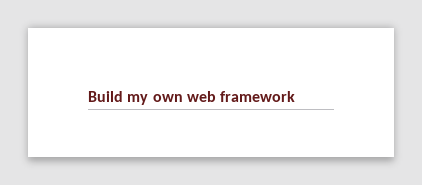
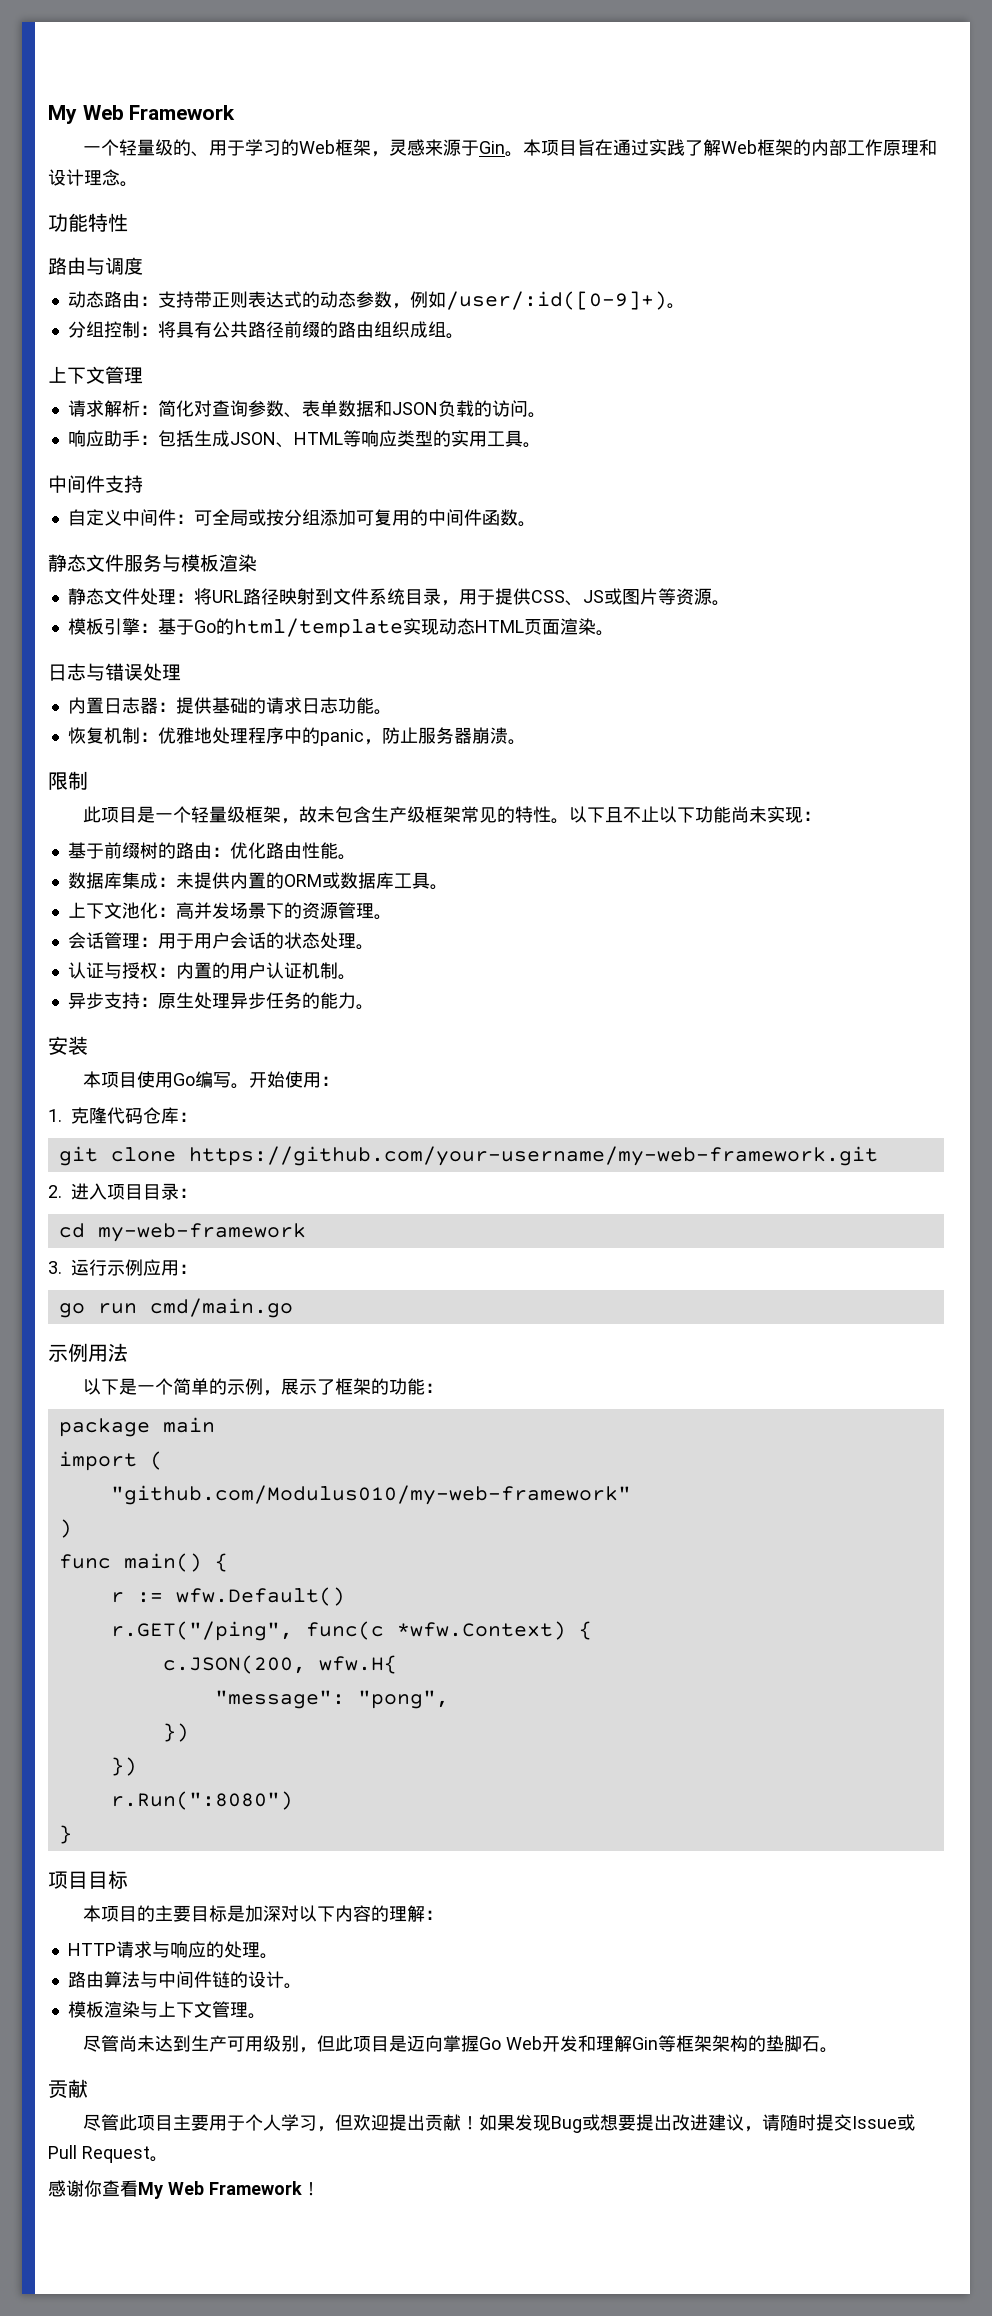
[88,91,296,105] Build my own web framework -> [48,105,236,124] [83,139,938,157] [48,169,138,187] [48,213,128,232] [48,257,143,275] [67,291,685,310] [67,321,464,339] [48,366,143,384] [67,400,546,418] [67,430,541,448] [48,475,143,493] [67,509,536,527] [48,554,257,572] [67,588,730,606] [67,618,614,638] [48,663,181,681] [67,697,392,715] [67,727,526,746] [48,771,88,790] [83,806,822,824] [67,842,356,860] [67,872,448,890] [67,902,392,920] [67,932,374,950] [67,962,356,980] [67,992,374,1010] [48,1036,88,1055] [83,1071,340,1089] [48,1107,197,1124] [58,1146,878,1166] [48,1183,197,1200] [58,1223,306,1242] [48,1259,197,1276] [58,1298,293,1318] [48,1343,128,1362] [83,1378,444,1396] [58,1417,215,1437] [58,1451,163,1471] [110,1485,631,1505] [58,1519,72,1538] [58,1553,228,1572] [110,1587,345,1606] [110,1621,592,1641] [162,1655,397,1674] [214,1690,449,1709] [162,1723,189,1742] [110,1757,137,1776] [110,1791,293,1810] [58,1825,72,1844] [48,1870,128,1889] [83,1905,444,1922] [67,1941,278,1959] [67,1971,302,1989] [67,2001,266,2019] [83,2035,839,2053] [48,2079,88,2099] [83,2114,916,2133] [48,2145,168,2163] [48,2180,320,2199] My Web Framework // 一个轻量级的、用于学习的Web框架，灵感来源于Gin。本项目旨在通过实践了解Web框架的内部工作原理和设计理念。 // 功能特性 // 路由与调度 // 动态路由：支持带正则表达式的动态参数，例如/user/:id([0-9]+)。 // 分组控制：将具有公共路径前缀的路由组织成组。 // 上下文管理 // 请求解析：简化对查询参数、表单数据和JSON负载的访问。 // 响应助手：包括生成JSON、HTML等响应类型的实用工具。 // 中间件支持 // 自定义中间件：可全局或按分组添加可复用的中间件函数。 // 静态文件服务与模板渲染 // 静态文件处理：将URL路径映射到文件系统目录，用于提供CSS、JS或图片等资源。 // 模板引擎：基于Go的html/template实现动态HTML页面渲染。 // 日志与错误处理 // 内置日志器：提供基础的请求日志功能。 // 恢复机制：优雅地处理程序中的panic，防止服务器崩溃。 // 限制 // 此项目是一个轻量级框架，故未包含生产级框架常见的特性。以下且不止以下功能尚未实现： // 基于前缀树的路由：优化路由性能。 // 数据库集成：未提供内置的ORM或数据库工具。 // 上下文池化：高并发场景下的资源管理。 // 会话管理：用于用户会话的状态处理。 // 认证与授权：内置的用户认证机制。 // 异步支持：原生处理异步任务的能力。 // 安装 // 本项目使用Go编写。开始使用： // 1.克隆代码仓库： // git clone https://github.com/your-username/my-web-framework.git // 2.进入项目目录： // cd my-web-framework // 3.运行示例应用： // go run cmd/main.go // 示例用法 // 以下是一个简单的示例，展示了框架的功能： // package main // import ( // "github.com/Modulus010/my-web-framework" // ) // func main() { // r := wfw.Default() // r.GET("/ping", func(c *wfw.Context) { // c.JSON(200, wfw.H{ // "message": "pong", // }) // }) // r.Run(":8080") // } // 项目目标 // 本项目的主要目标是加深对以下内容的理解： // HTTP请求与响应的处理。 // 路由算法与中间件链的设计。 // 模板渲染与上下文管理。 // 尽管尚未达到生产可用级别，但此项目是迈向掌握Go Web开发和理解Gin等框架架构的垫脚石。 // 贡献 // 尽管此项目主要用于个人学习，但欢迎提出贡献！如果发现Bug或想要提出改进建议，请随时提交Issue或Pull Request。 // 感谢你查看My Web Framework！

